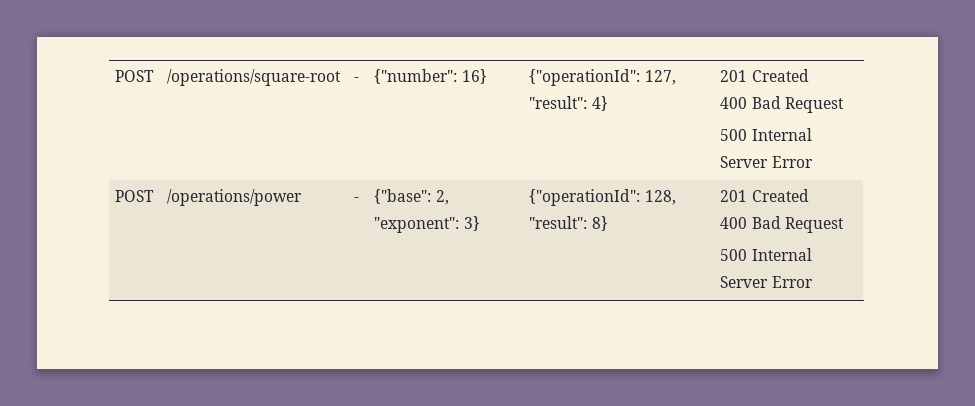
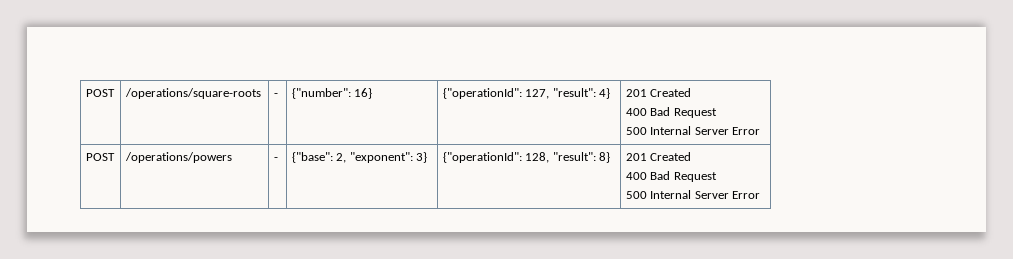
[115,70,155,82] [167,69,342,86] POST | /operations/square-root -> [85,89,115,97] [124,88,261,99] POST | /operations/square-roots
[167,189,303,206] /operations/power -> [124,152,232,163] /operations/powers

